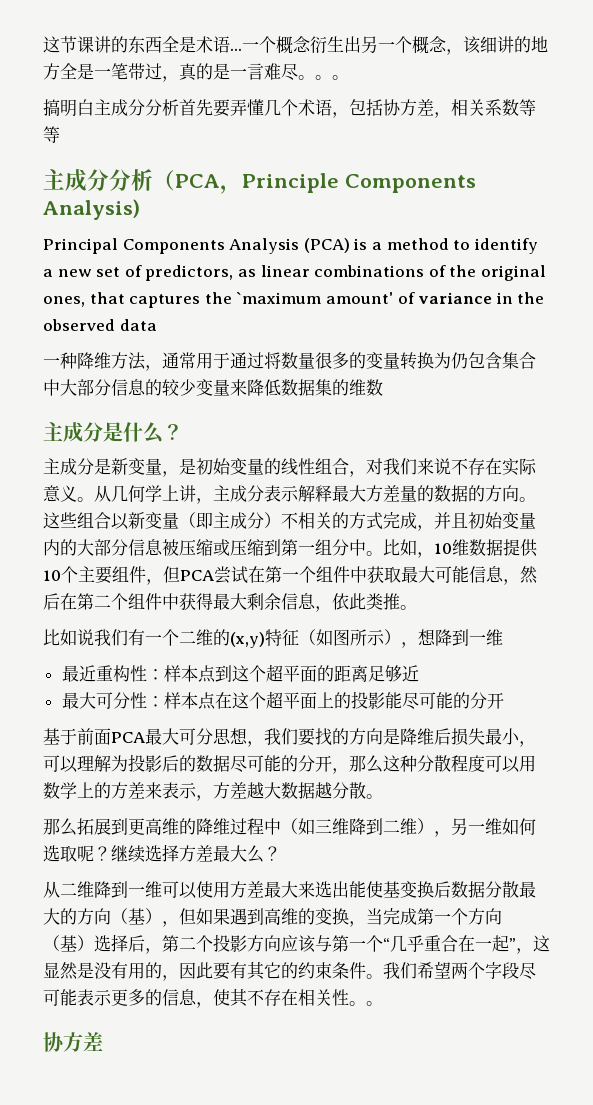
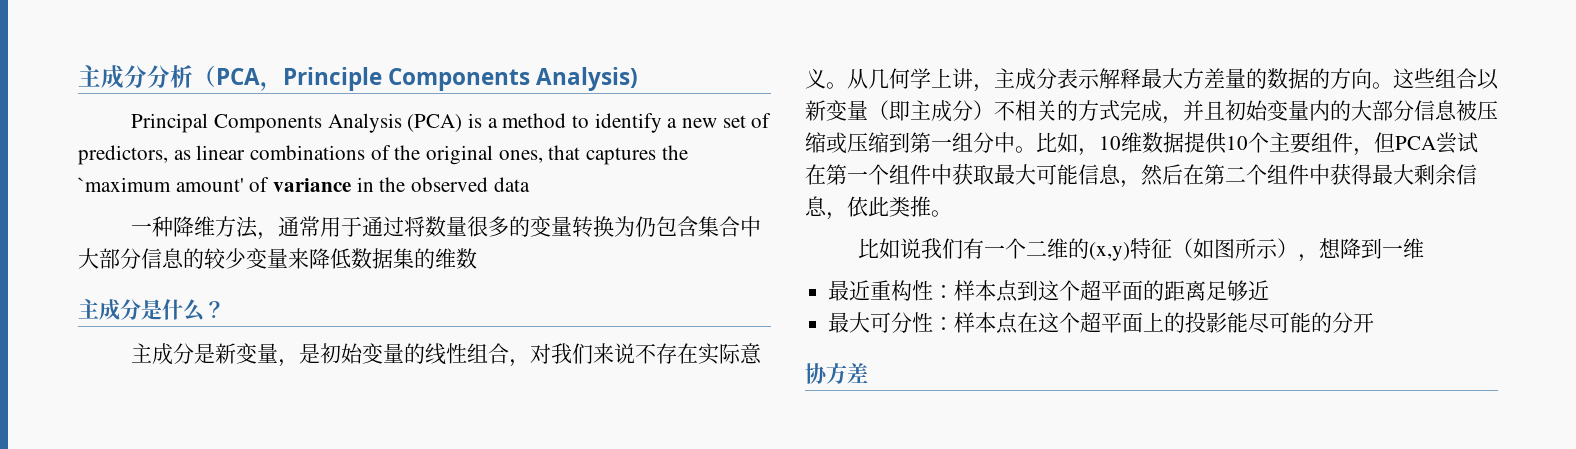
[43,36,548,55] [43,63,349,82] [43,99,536,118] [43,126,60,143] 这节课讲的东西全是术语...一个概念衍生出另一个概念，该细讲的地方全是一笔带过，真的是一言难尽。。。 // 搞明白主成分分析首先要弄懂几个术语，包括协方差，相关系数等等 // -> (78, 76) none
[43,728,536,747] [43,754,536,774] [43,782,383,801] [43,818,536,837] [43,844,281,863] [43,881,536,899] [43,908,502,927] [43,934,550,954] [43,961,536,981] [43,988,383,1008] // 基于前面PCA最大可分思想，我们要找的方向是降维后损失最小，可以理解为投影后的数据尽可能的分开，那么这种分散程度可以用数学上的方差来表示，方差越大数据越分散。 // 那么拓展到更高维的降维过程中（如三维降到二维），另一维如何选取呢？继续选择方差最大么？ // 从二维降到一维可以使用方差最大来选出能使基变换后数据分散最大的方向（基），但如果遇到高维的变换，当完成第一个方向（基）选择后，第二个投影方向应该与第一个“几乎重合在一起”，这显然是没有用的，因此要有其它的约束条件。我们希望两个字段尽可能表示更多的信息，使其不存在相关性。。 -> (1375, 323) none

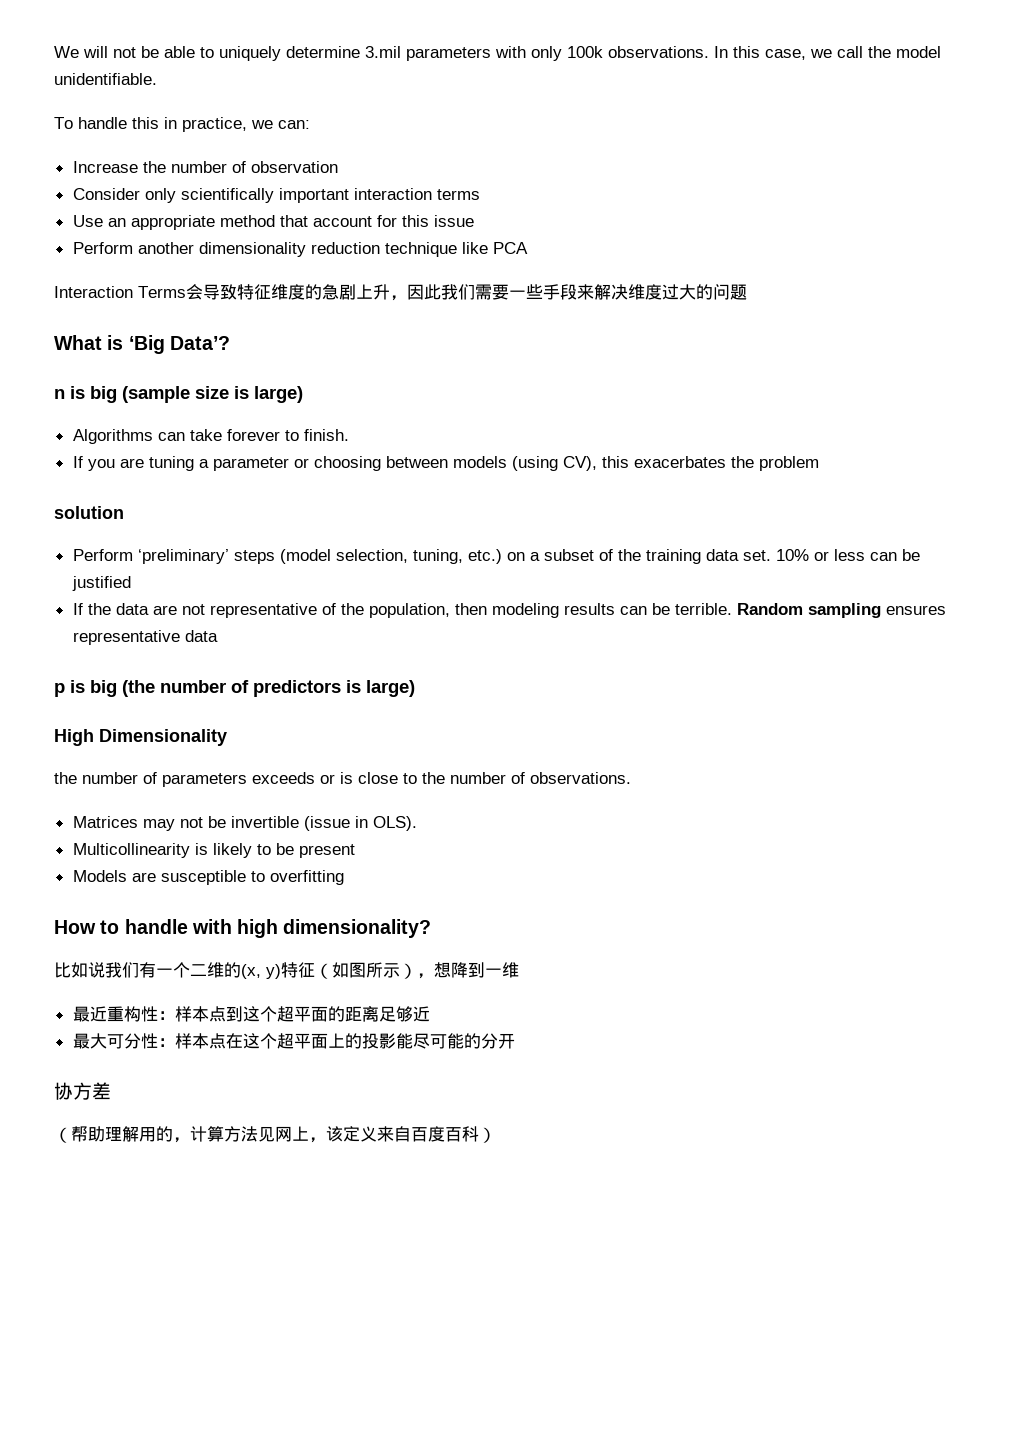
[78,65,639,91] [131,113,772,133] [78,145,688,165] [78,177,530,192] [131,216,762,240] [78,248,477,269] [78,299,225,322] [131,343,763,367] [805,68,1499,92] [805,100,1498,124] [805,132,1478,156] [805,163,1477,188] [805,196,952,220] 主成分分析（PCA，Principle Components Analysis) // Principal Components Analysis (PCA) is a method to identify a new set of predictors, as linear combinations of the original ones, that captures the `maximum amount' of variance in the observed data // 一种降维方法，通常用于通过将数量很多的变量转换为仍包含集合中大部分信息的较少变量来降低数据集的维数 // 主成分是什么？ // 主成分是新变量，是初始变量的线性组合，对我们来说不存在实际意义。从几何学上讲，主成分表示解释最大方差量的数据的方向。这些组合以新变量（即主成分）不相关的方式完成，并且初始变量内的大部分信息被压缩或压缩到第一组分中。比如，10维数据提供10个主要组件，但PCA尝试在第一个组件中获取最大可能信息，然后在第二个组件中获得最大剩余信息，依此类推。 -> [54,46,941,61] [54,73,157,85] [54,117,310,132] [72,161,338,173] [72,188,480,203] [72,215,474,230] [72,242,528,257] [54,284,747,301] [54,335,230,354] [54,386,303,403] [72,429,349,444] [72,456,819,471] [54,506,124,519] [72,549,920,564] [71,576,131,591] [72,603,946,618] [72,630,218,645] [54,680,415,697] [54,729,227,746] [54,772,631,787] [72,816,417,831] [72,843,355,858] [72,870,344,885] [54,919,432,938] We will not be able to uniquely determine 3.mil parameters with only 100k observations. In this case, we call the model unidentifiable. // To handle this in practice, we can: // Increase the number of observation // Consider only scientifically important interaction terms // Use an appropriate method that account for this issue // Perform another dimensionality reduction technique like PCA // Interaction Terms会导致特征维度的急剧上升，因此我们需要一些手段来解决维度过大的问题 // What is ‘Big Data’? // n is big (sample size is large) // Algorithms can take forever to finish. // If you are tuning a parameter or choosing between models (using CV), this exacerbates the problem // solution // Perform ‘preliminary’ steps (model selection, tuning, etc.) on a subset of the training data set. 10% or less can be justified // If the data are not representative of the population, then modeling results can be terrible. Random sampling ensures representative data // p is big (the number of predictors is large) // High Dimensionality // the number of parameters exceeds or is close to the number of observations. // Matrices may not be invertible (issue in OLS). // Multicollinearity is likely to be present // Models are susceptible to overfitting // How to handle with high dimensionality?
[1089,242,1131,261] (x,y) -> [241,964,281,979] (x, y)
(868, 373) none -> [54,1126,496,1143] // （帮助理解用的，计算方法见网上，该定义来自百度百科）

